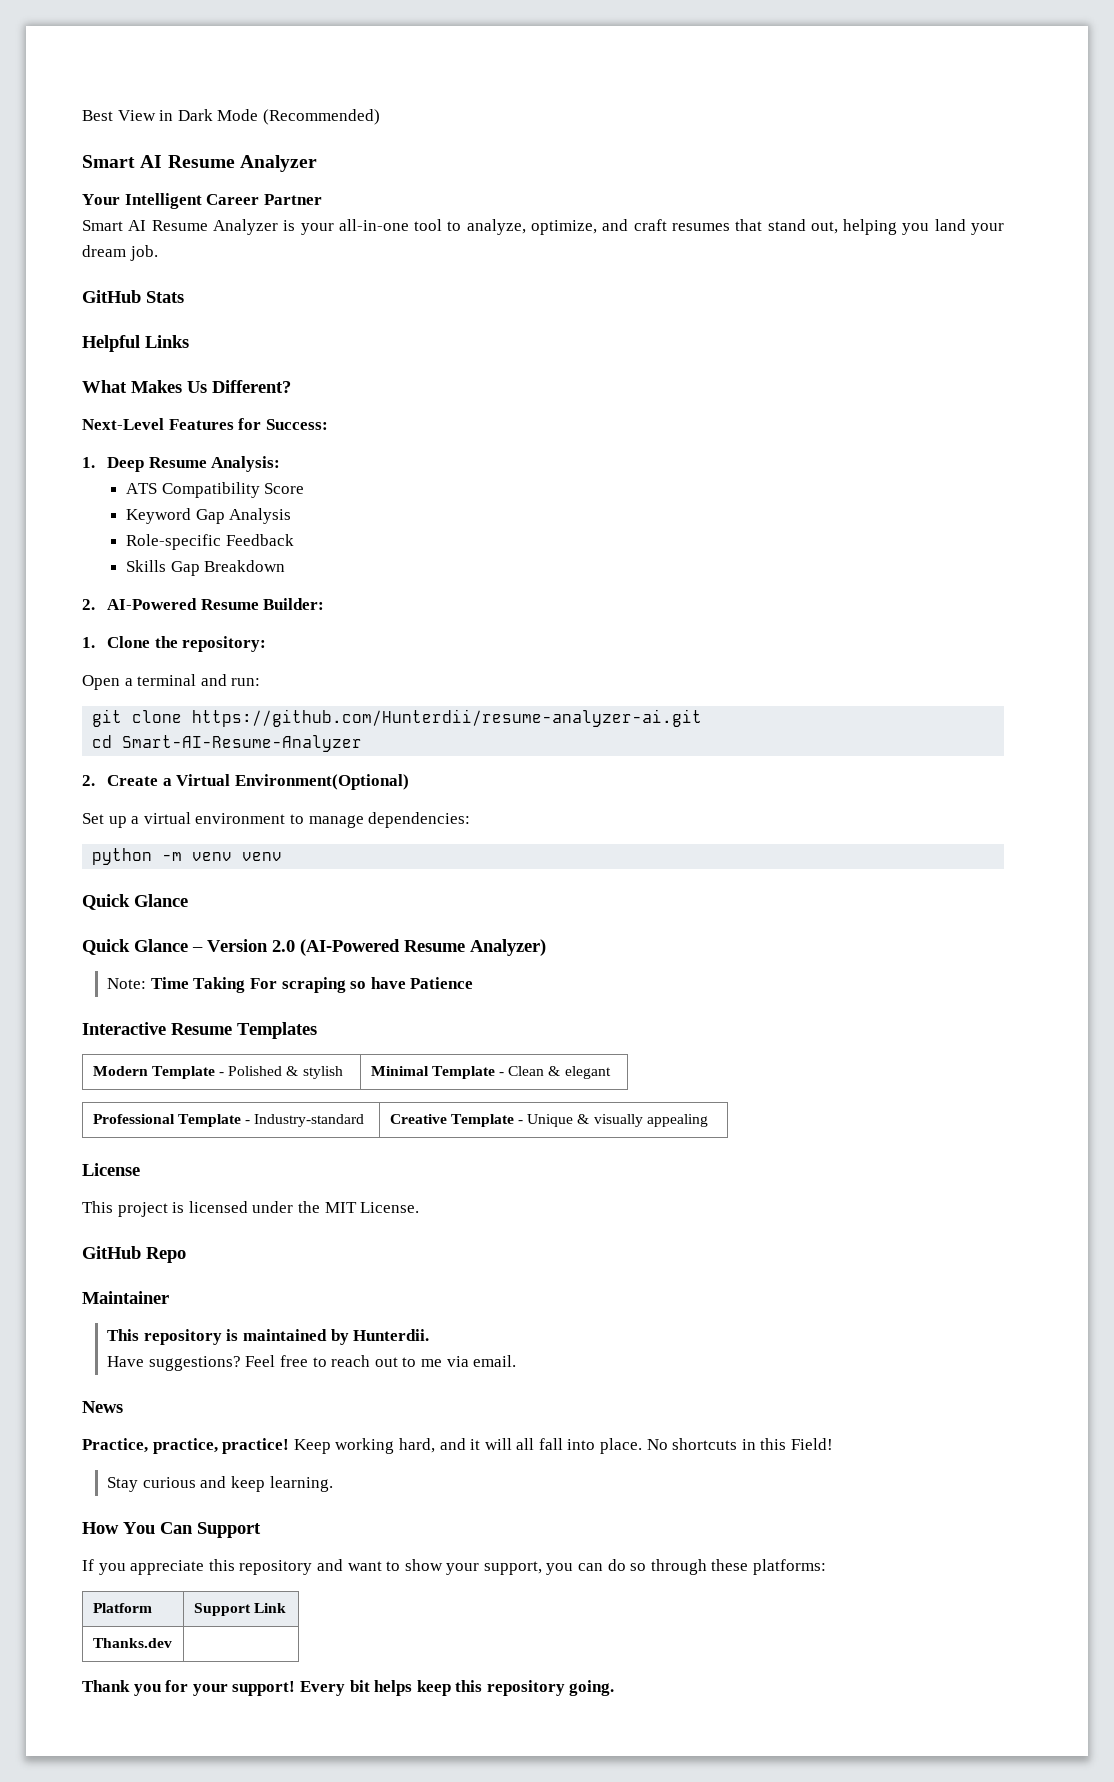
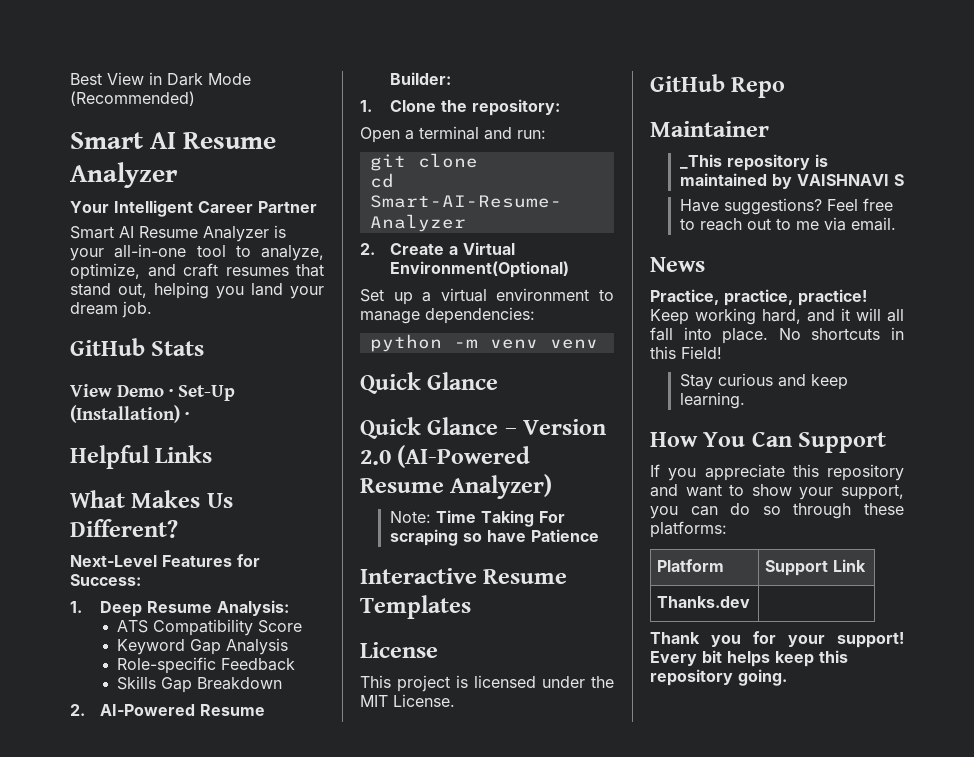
(184, 297) none -> [70,384,236,401] [70,405,190,423] // View Demo · Set-Up (Installation) ·
[192,709,703,727] https://github.com/Hunterdii/resume-analyzer-ai.git -> (478, 160) none
[92,1066,343,1079] [370,1066,611,1079] [92,1114,365,1127] [389,1114,708,1127] // Modern Template - Polished & stylish | Minimal Template - Clean & elegant // Professional Template - Industry-standard | Creative Template - Unique & visually appealing -> (471, 607) none
[107,1329,140,1341] This -> [679,154,722,169] _This
[353,1329,430,1341] Hunterdii. -> [796,174,904,186] VAISHNAVI S

